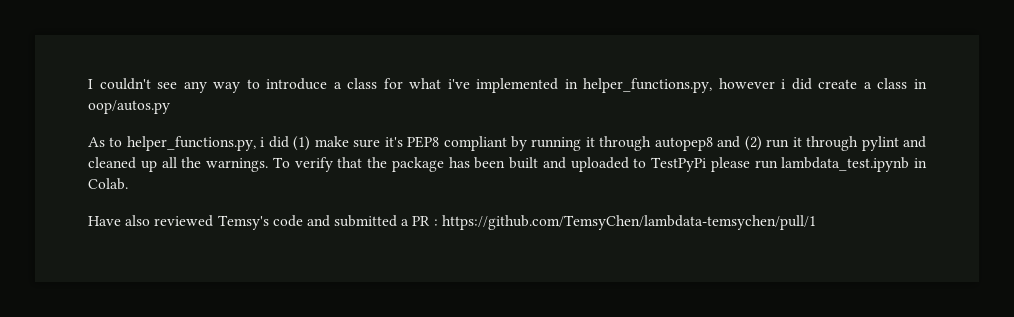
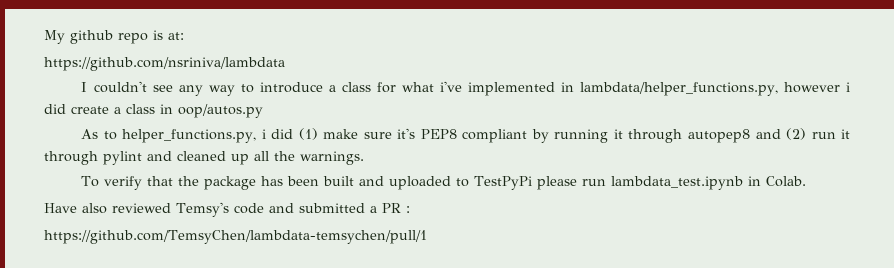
(88, 84) none -> [44,30,184,44] [44,57,285,71] My github repo is at: // https://github.com/nsriniva/lambdata //
[583,78,713,93] helper_functions.py, -> [579,82,778,96] lambdata/helper_functions.py,
(268, 165) none -> (364, 158) //
(438, 222) none -> (410, 209) //

